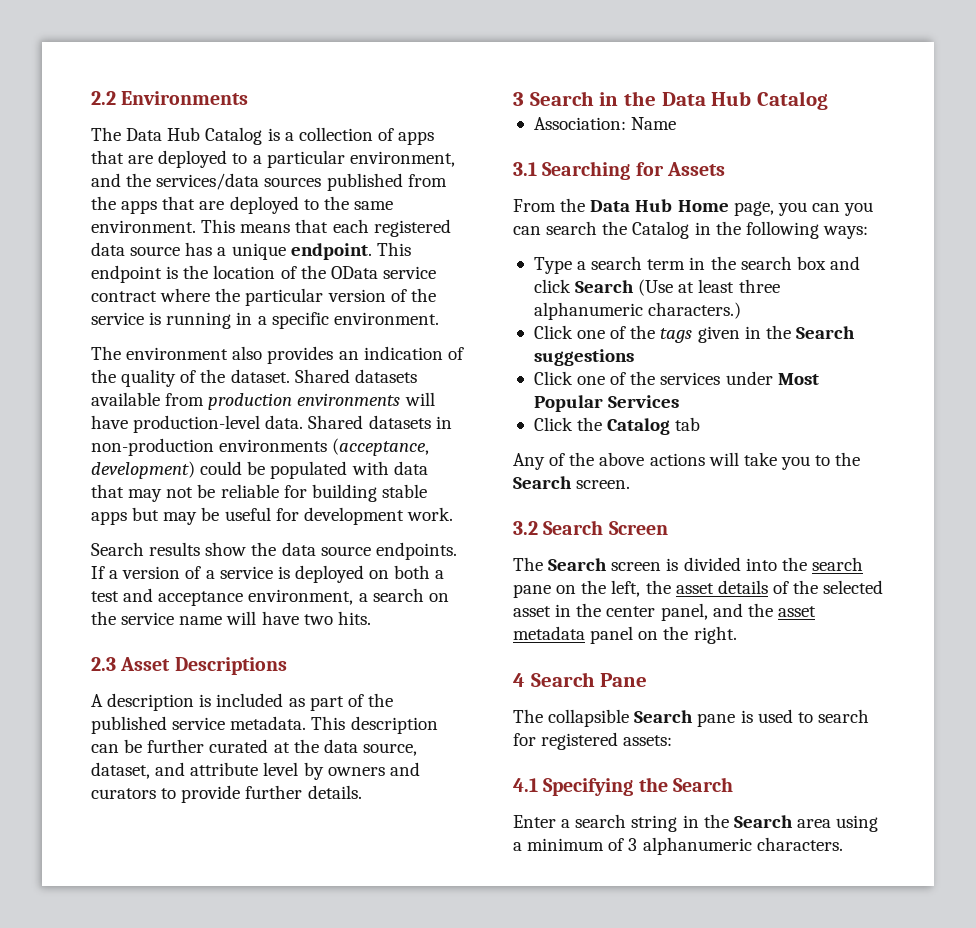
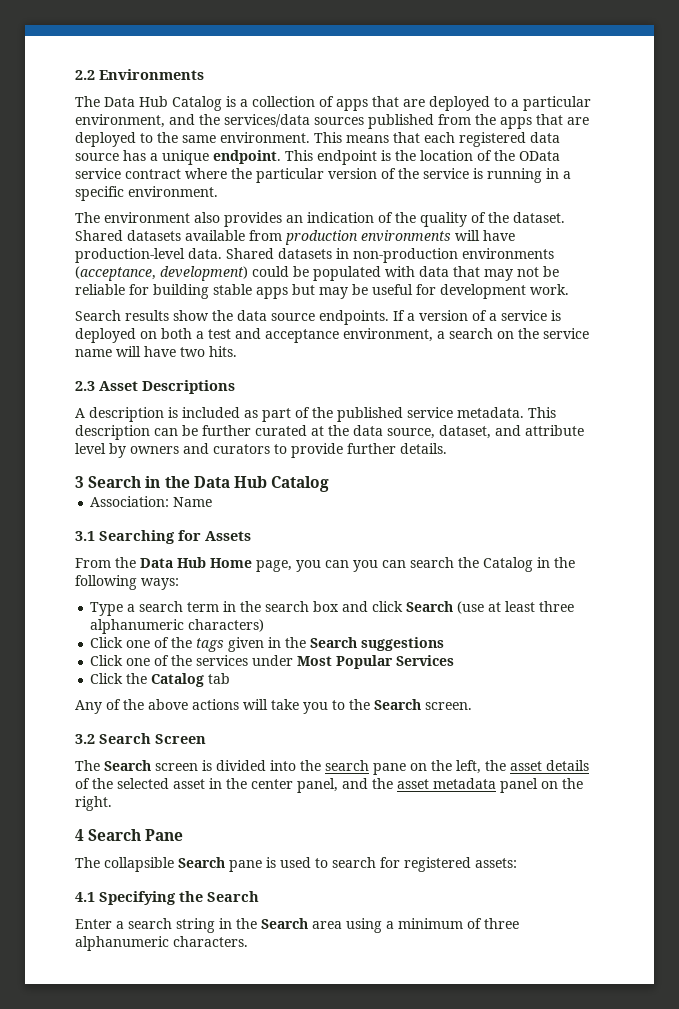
[638,279,674,296] (Use -> [457,601,485,614] (use
[648,302,742,319] characters.) -> [188,619,265,632] characters)
[628,838,638,851] 3 -> [484,918,519,929] three

